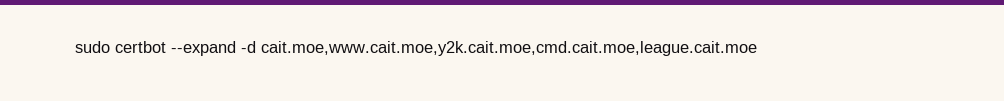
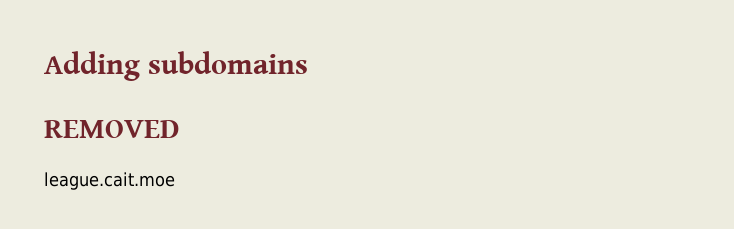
[75,41,757,56] sudo certbot --expand -d cait.moe,www.cait.moe,y2k.cait.moe,cmd.cait.moe,league.cait.moe -> [44,51,309,81] [44,120,180,138] [44,172,175,190] Adding subdomains // REMOVED // league.cait.moe

